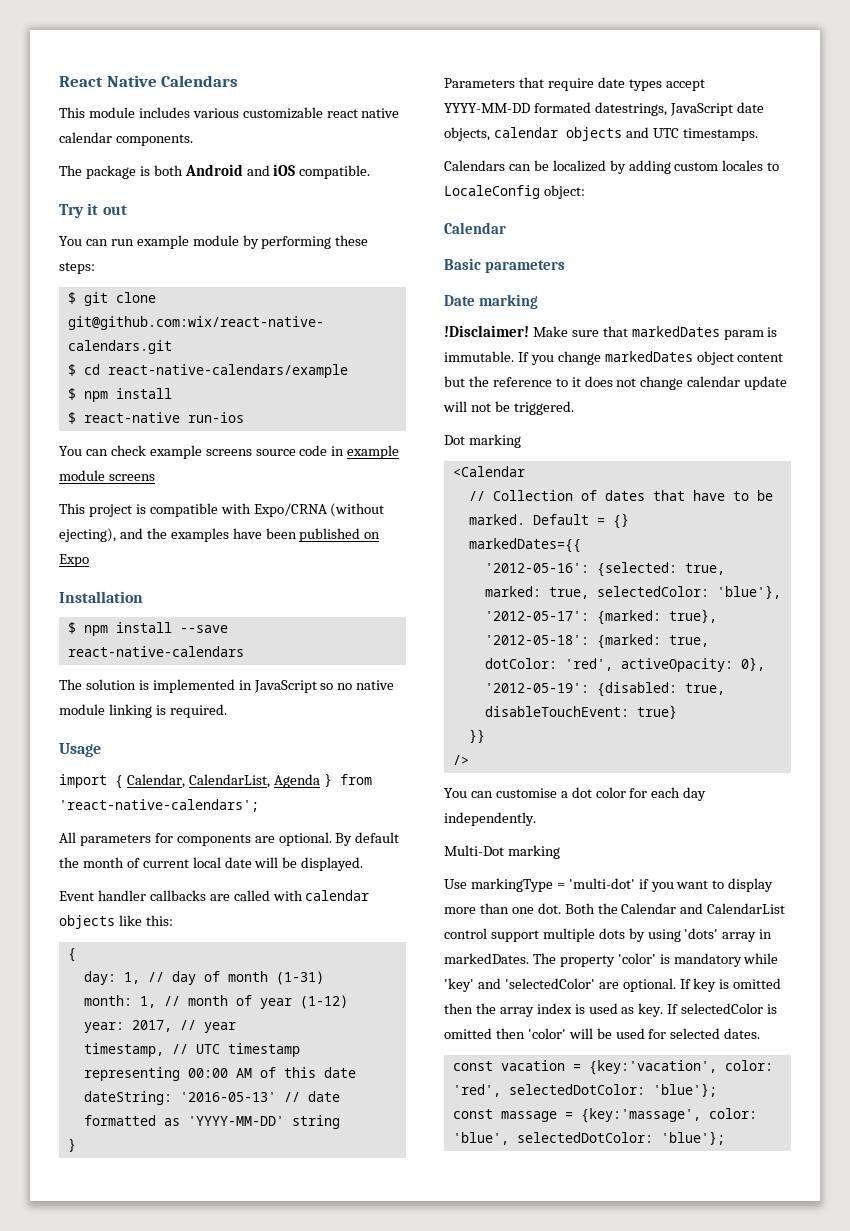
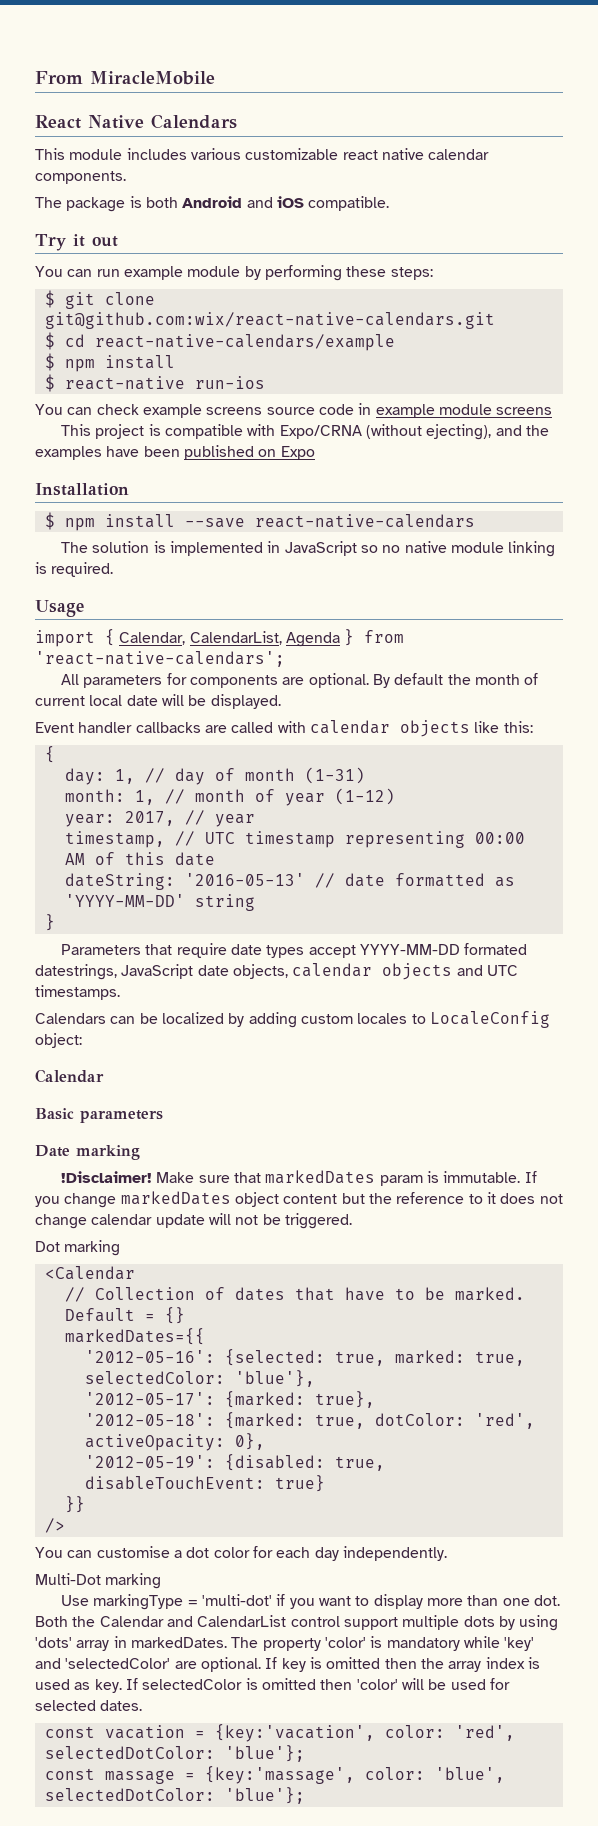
(59, 81) none -> [35,71,215,85] From MiracleMobile //

